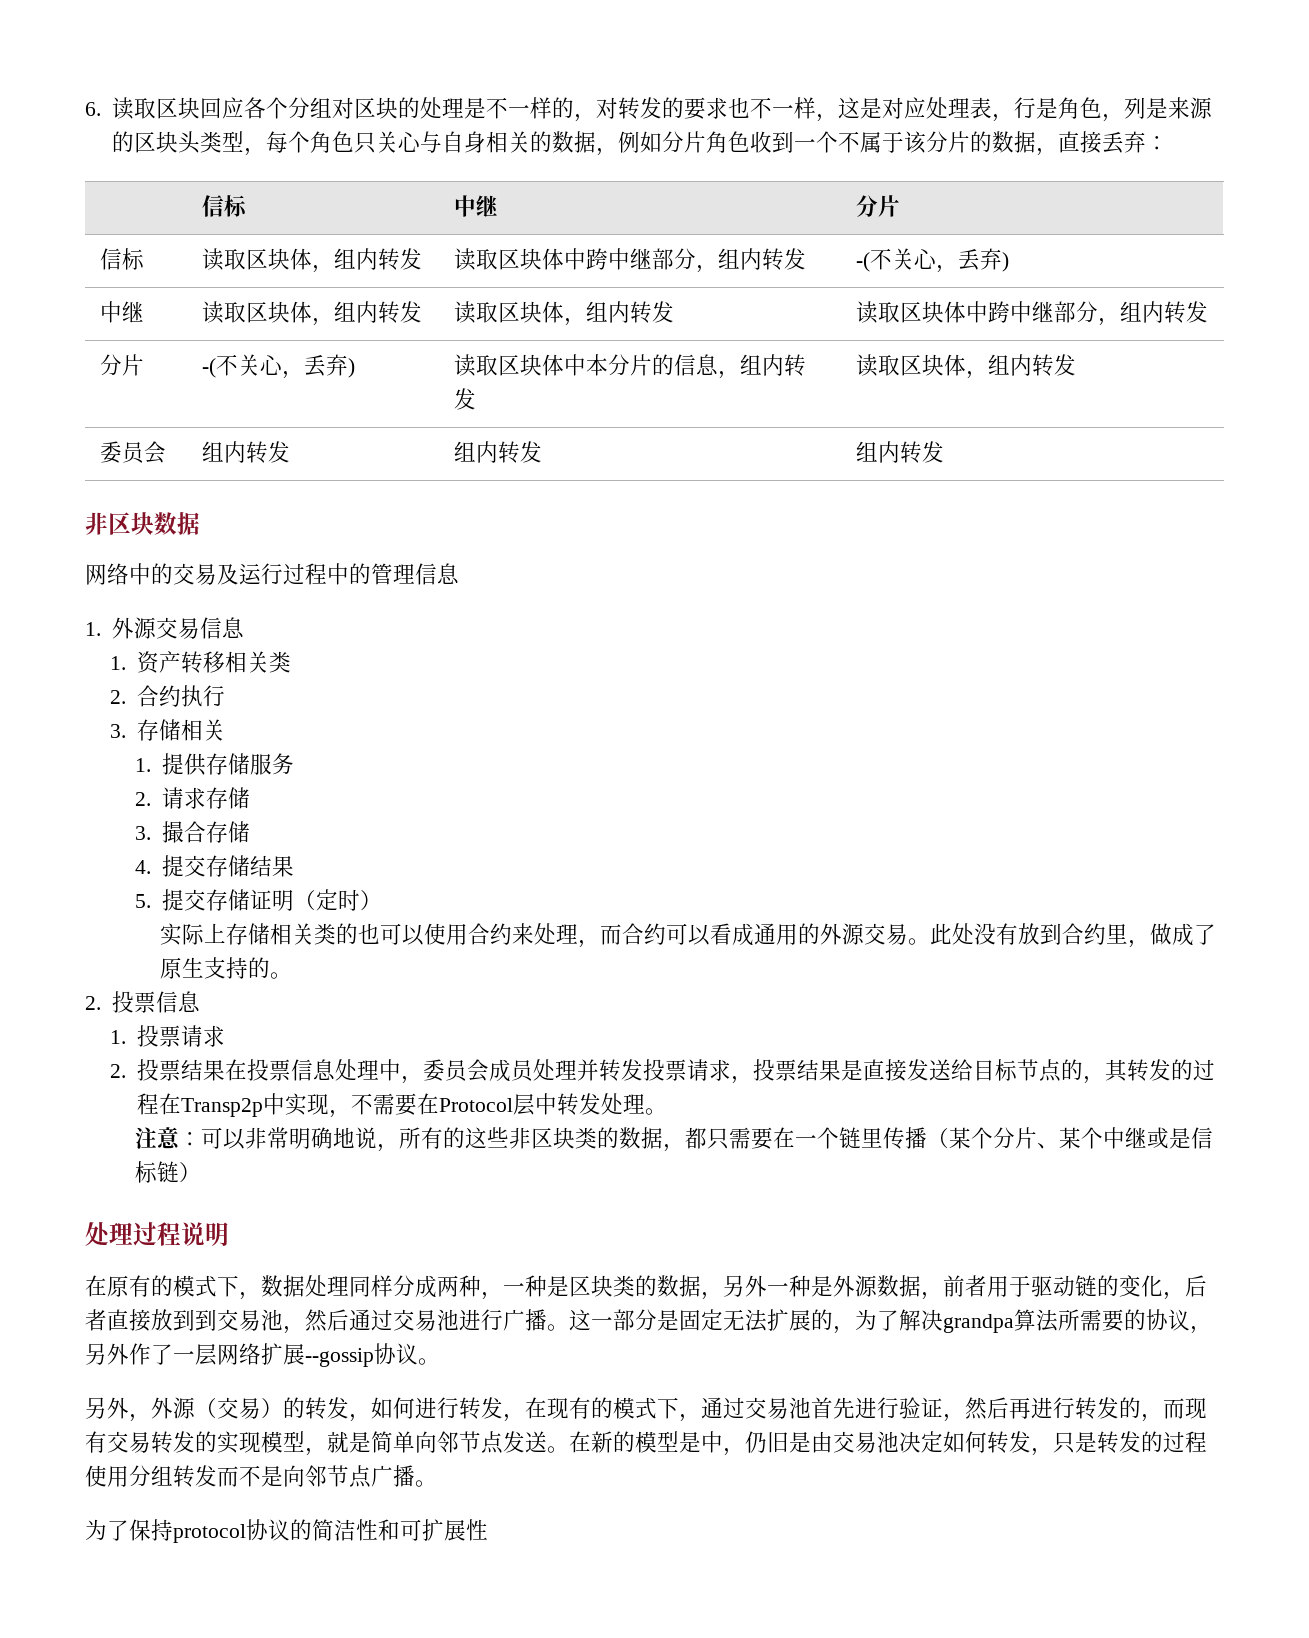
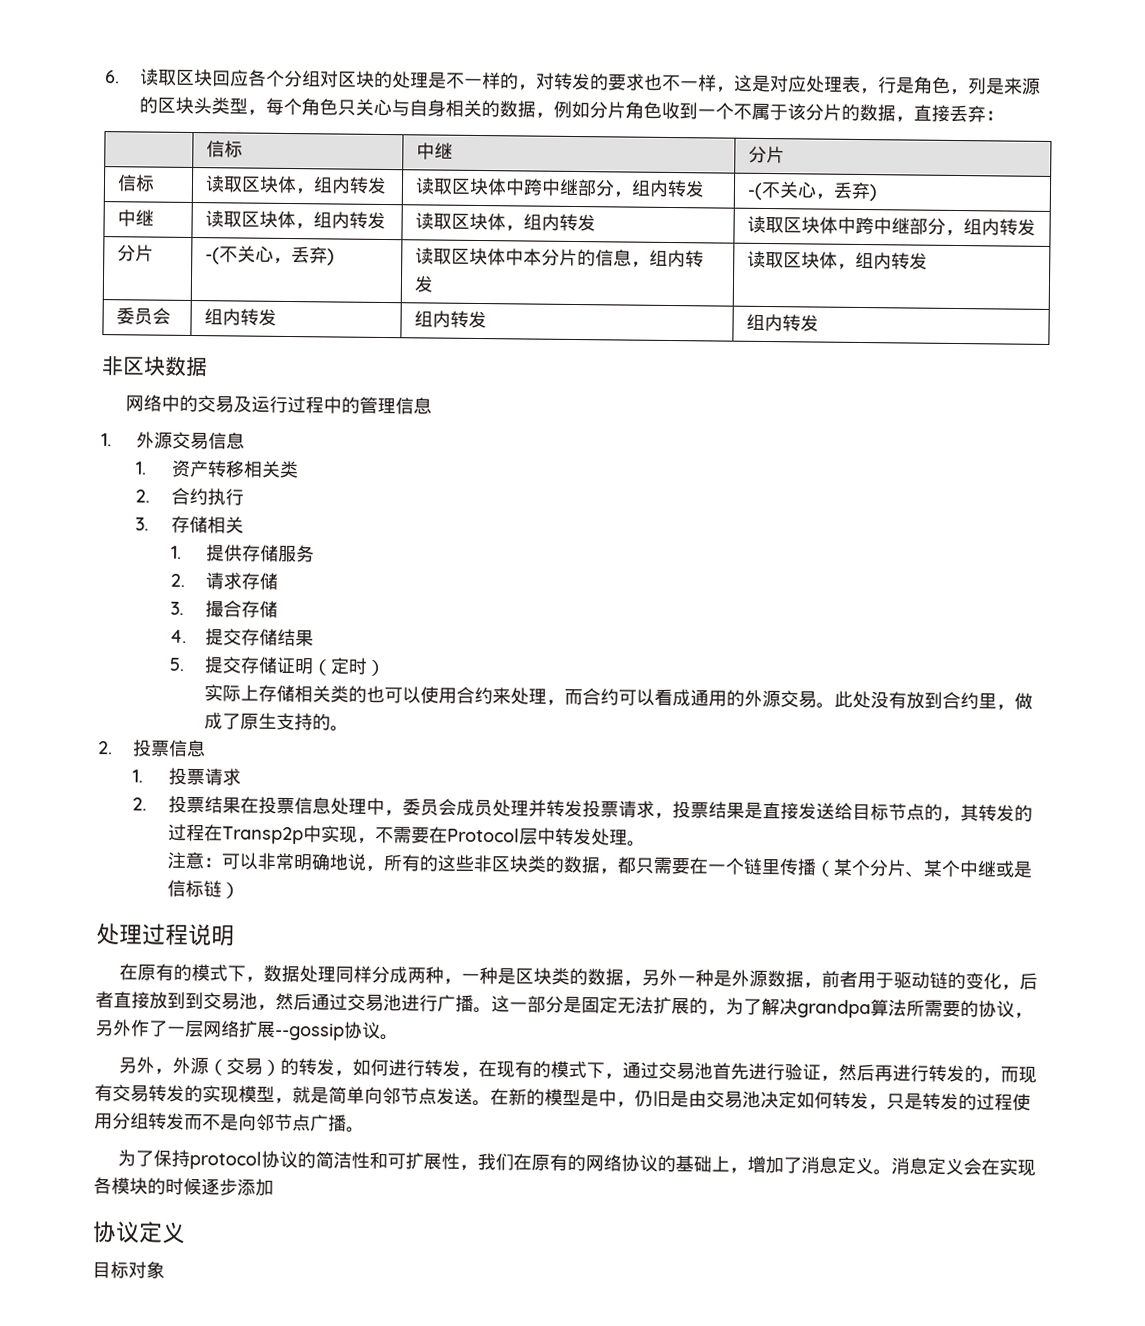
(488, 1530) none -> [458,1153,1036,1176] [93,1177,274,1196] [92,1221,186,1244] [92,1261,165,1279] ，我们在原有的网络协议的基础上，增加了消息定义。消息定义会在实现各模块的时候逐步添加 // 协议定义 // 目标对象

